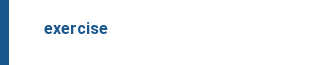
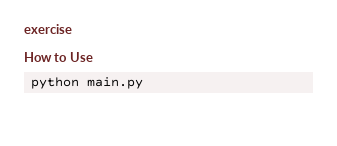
(108, 28) none -> [24,52,93,62] [30,77,143,89] // How to Use // python main.py

